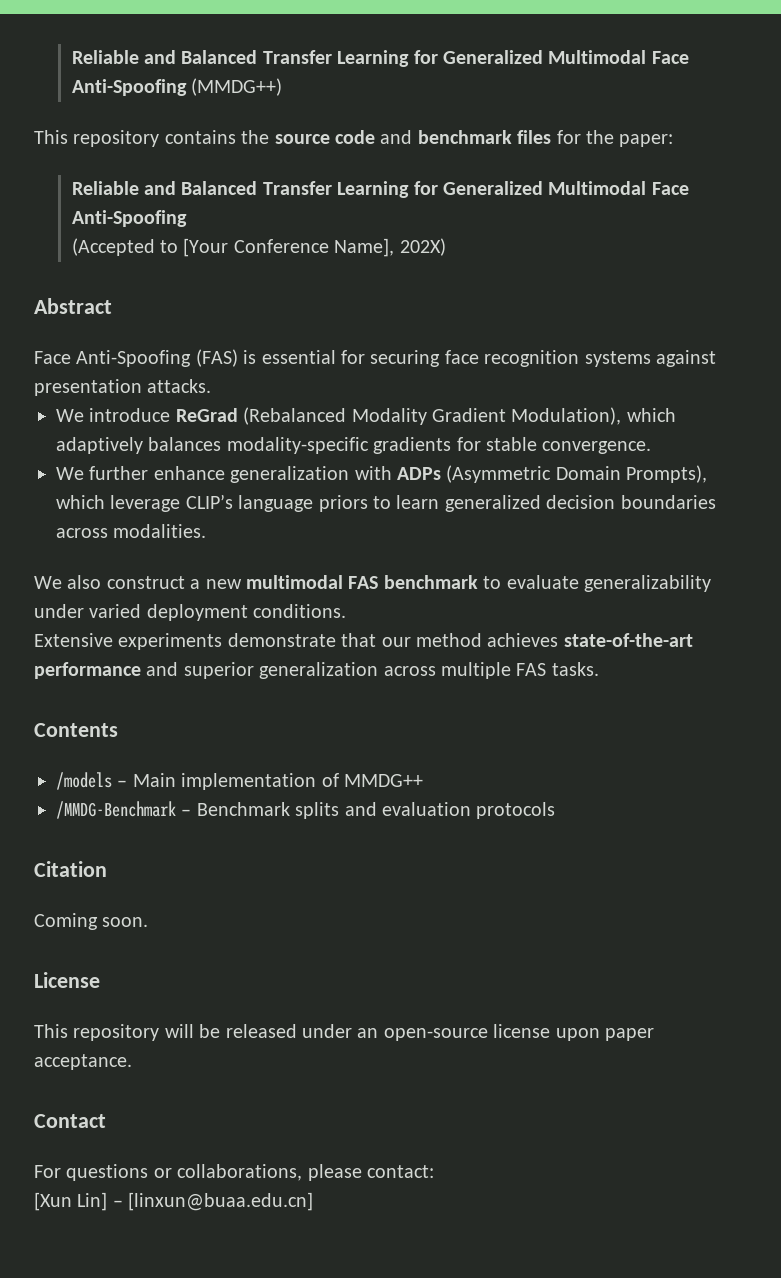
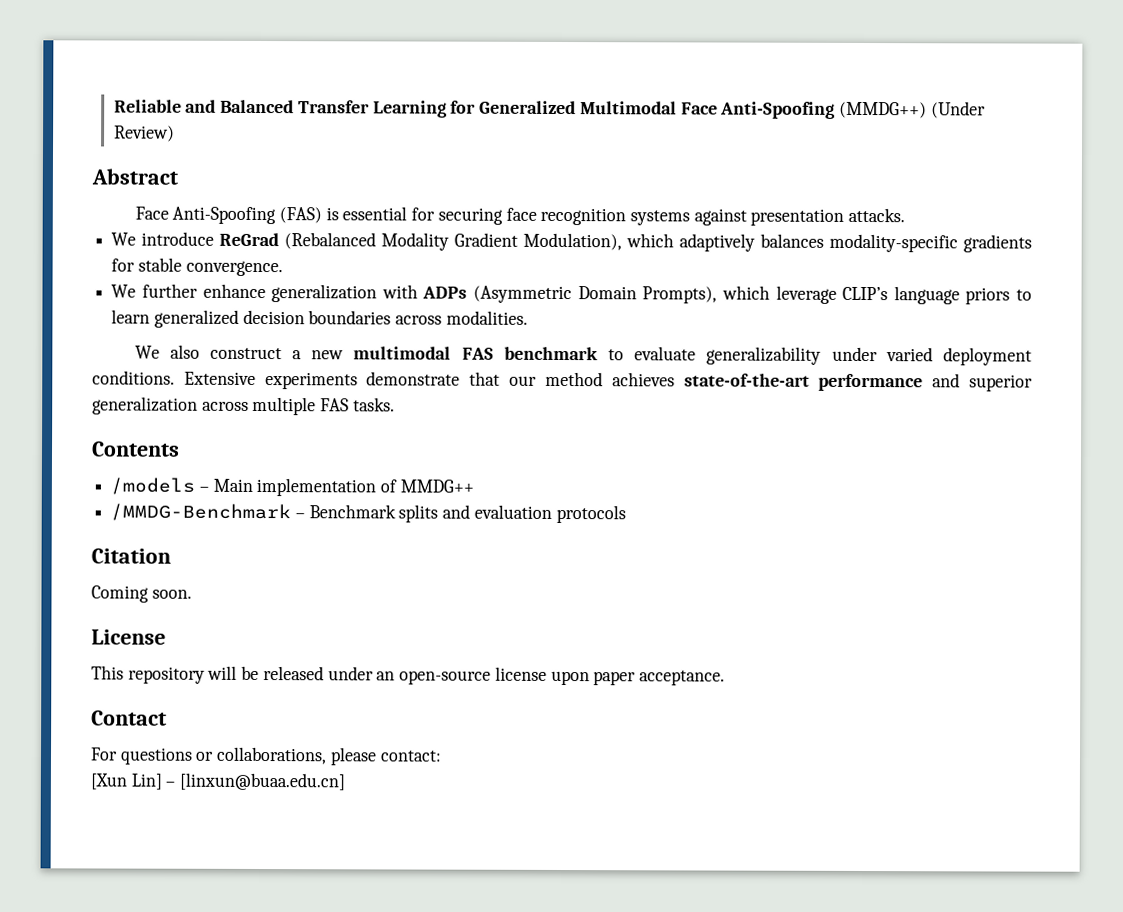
[34,130,674,147] [71,181,689,198] [71,210,187,227] [71,238,446,257] // This repository contains the source code and benchmark files for the paper: // Reliable and Balanced Transfer Learning for Generalized Multimodal Face Anti-Spoofing // (Accepted to [Your Conference Name], 202X) -> [930,101,986,119] [113,125,175,142] (Under Review)
(347, 611) // -> (175, 377) none

